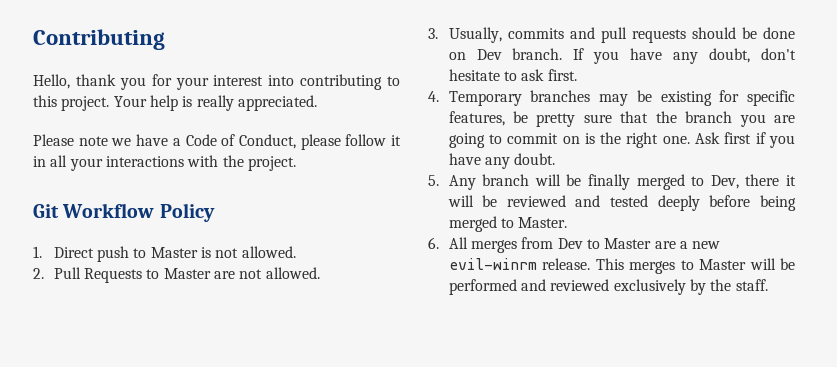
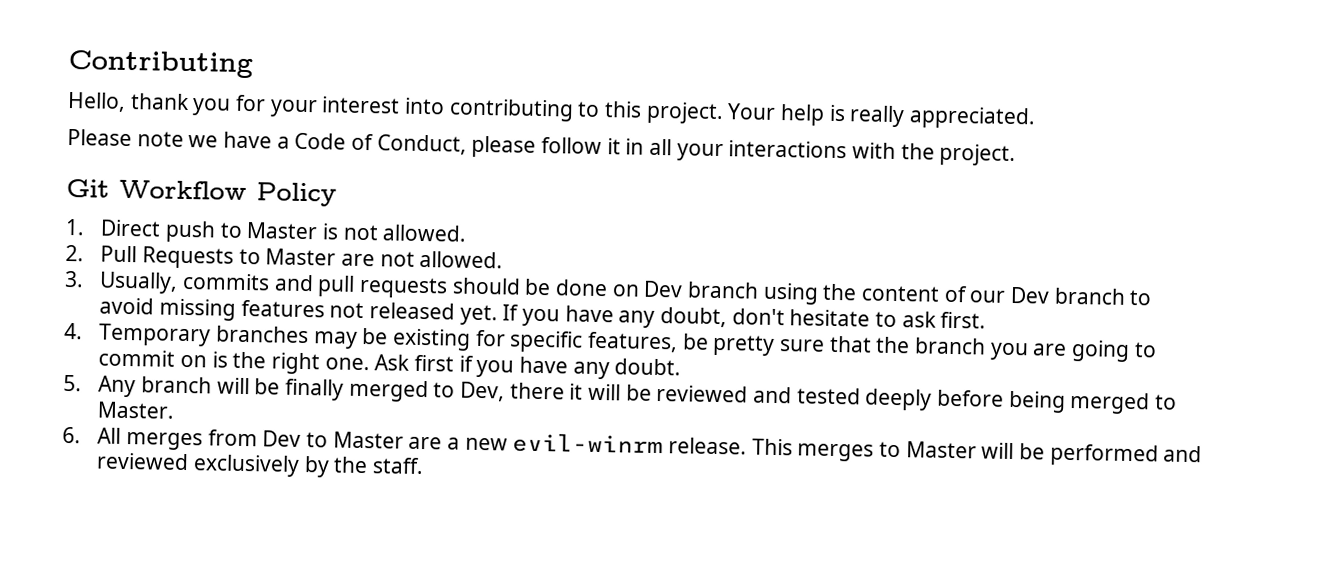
[512,48,563,60] branch. -> [687,281,1153,306] [99,297,498,326] branch using the content of our Dev branch to avoid missing features not released yet.

